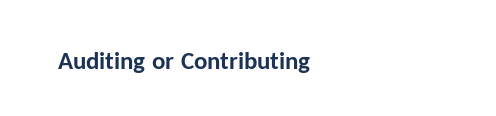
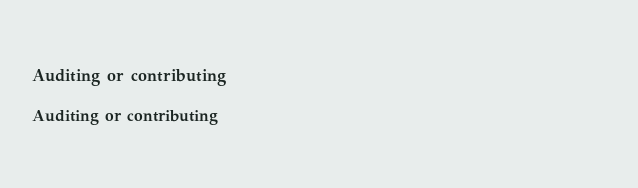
[58,52,310,73] Auditing or Contributing -> [32,69,226,86] [32,110,218,125] Auditing or contributing // Auditing or contributing

